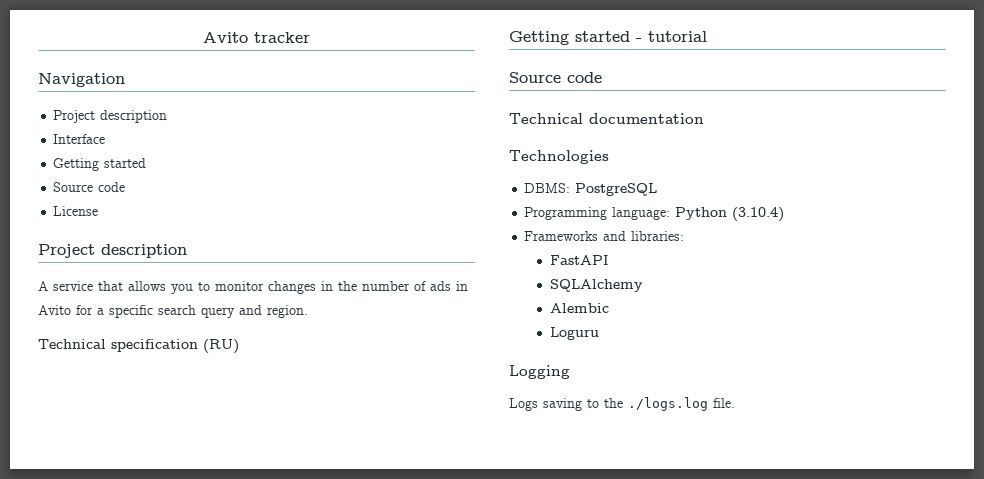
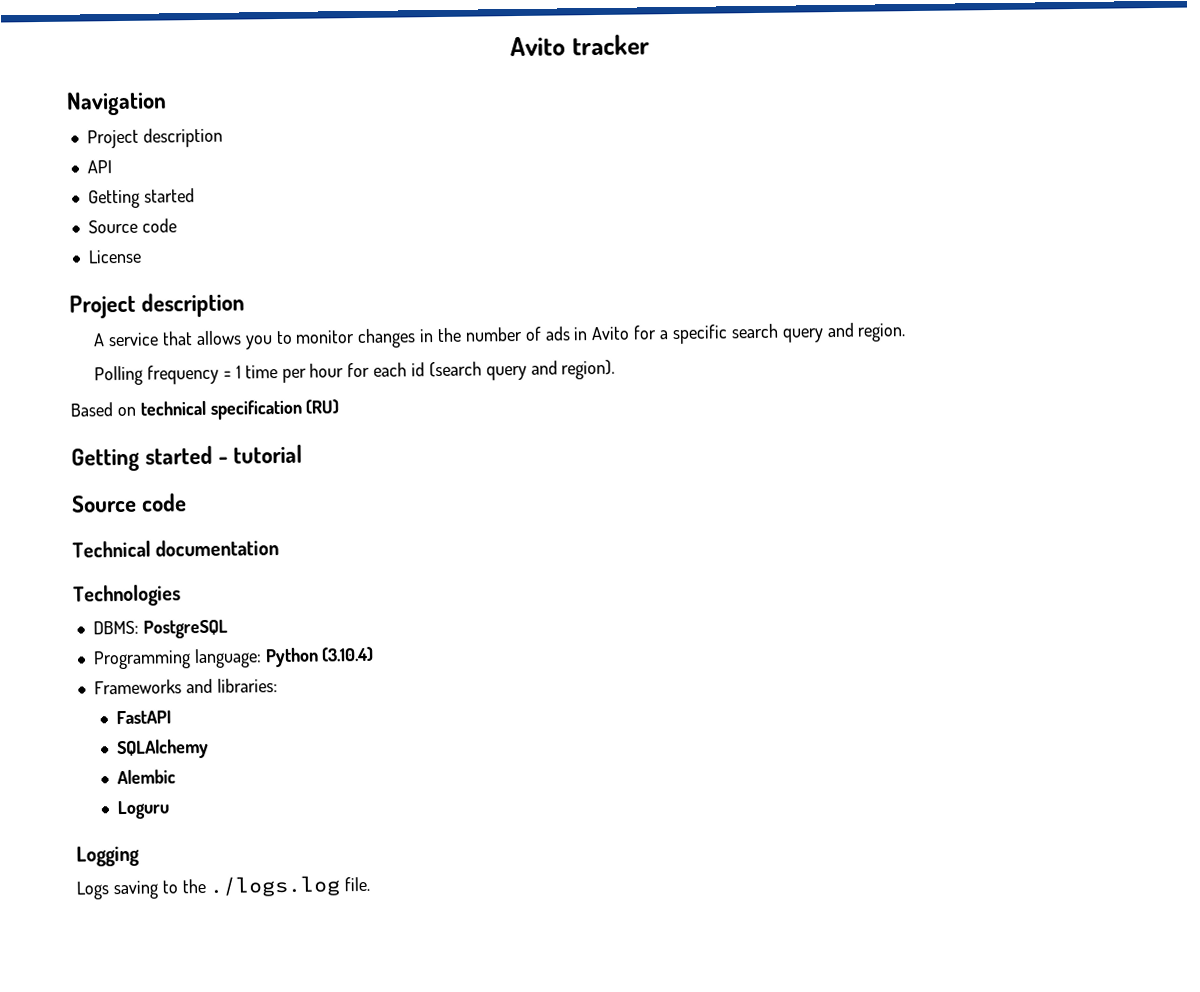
[53,134,106,144] Interface -> [86,160,112,174] API
[38,339,106,349] Technical -> [94,359,616,386] [70,400,206,417] Polling frequency = 1 time per hour for each id (search query and region). // Based on technical

